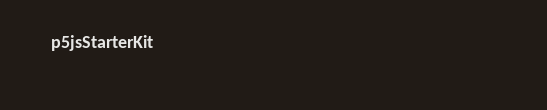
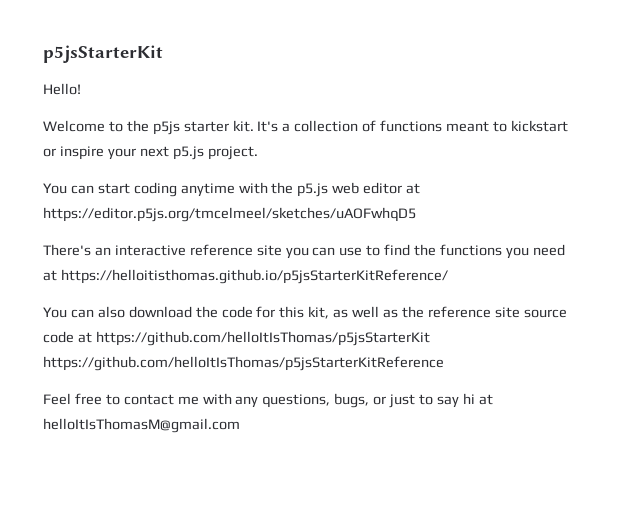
(153, 43) none -> [43,83,81,95] [43,120,568,135] [43,146,258,160] [43,182,421,197] [43,207,416,222] [43,244,565,259] [43,269,448,284] [43,306,567,319] [43,331,430,346] [43,356,444,371] [43,393,493,408] [43,418,240,433] // Hello! // Welcome to the p5js starter kit. It's a collection of functions meant to kickstart or inspire your next p5.js project. // You can start coding anytime with the p5.js web editor at https://editor.p5js.org/tmcelmeel/sketches/uAOFwhqD5 // There's an interactive reference site you can use to find the functions you need at https://helloitisthomas.github.io/p5jsStarterKitReference/ // You can also download the code for this kit, as well as the reference site source code at https://github.com/helloItIsThomas/p5jsStarterKit https://github.com/helloItIsThomas/p5jsStarterKitReference // Feel free to contact me with any questions, bugs, or just to say hi at helloItIsThomasM@gmail.com

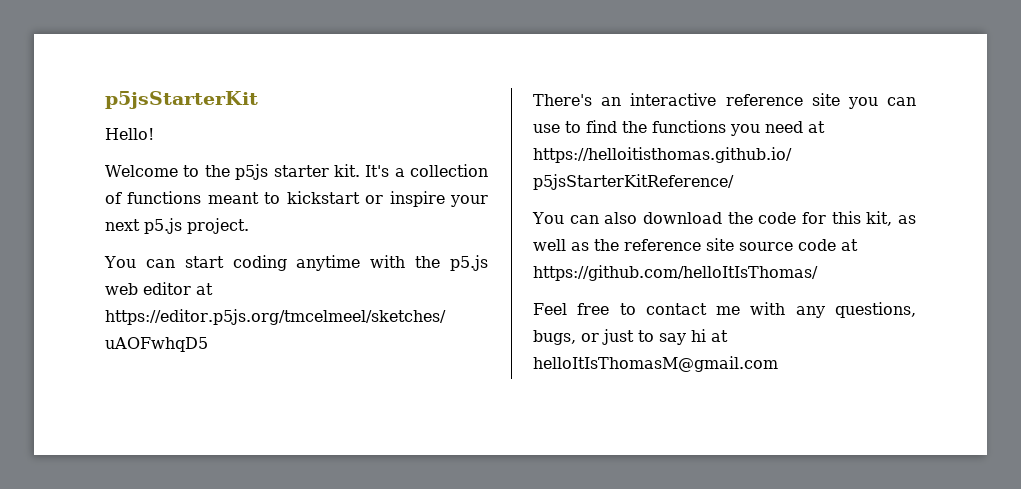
[95,331,430,346] [43,356,444,371] https://github.com/helloItIsThomas/p5jsStarterKit https://github.com/helloItIsThomas/p5jsStarterKitReference -> [533,265,818,281] https://github.com/helloItIsThomas/

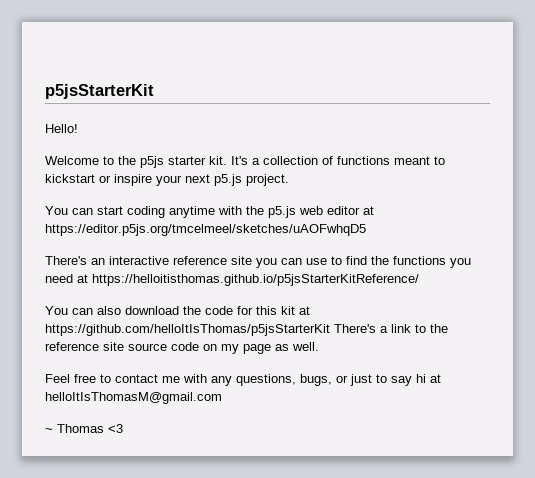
[866,211,916,226] [533,239,589,251] kit, as well as -> [281,306,310,315] [45,324,426,336] kit at https://github.com/helloItIsThomas/p5jsStarterKit There's a link to
[841,239,858,251] [533,265,818,281] at https://github.com/helloItIsThomas/ -> [203,342,319,354] on my page as well.
(778, 364) none -> [45,424,123,433] // ~ Thomas <3

